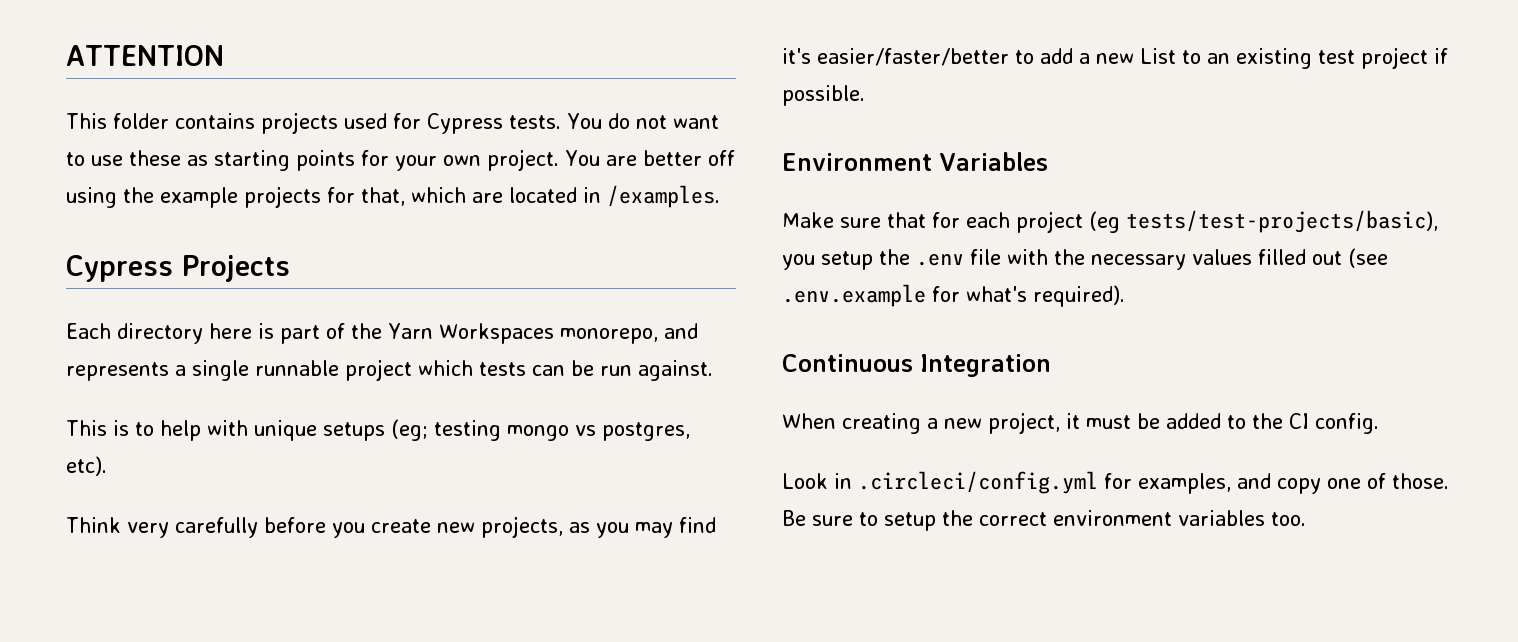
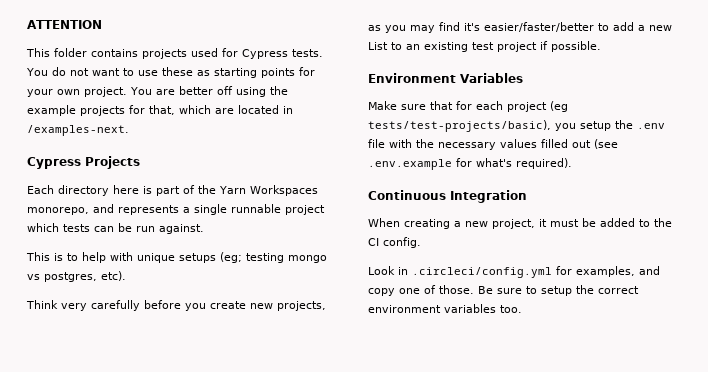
[607,185,720,208] /examples. -> [27,125,129,136] /examples-next.

